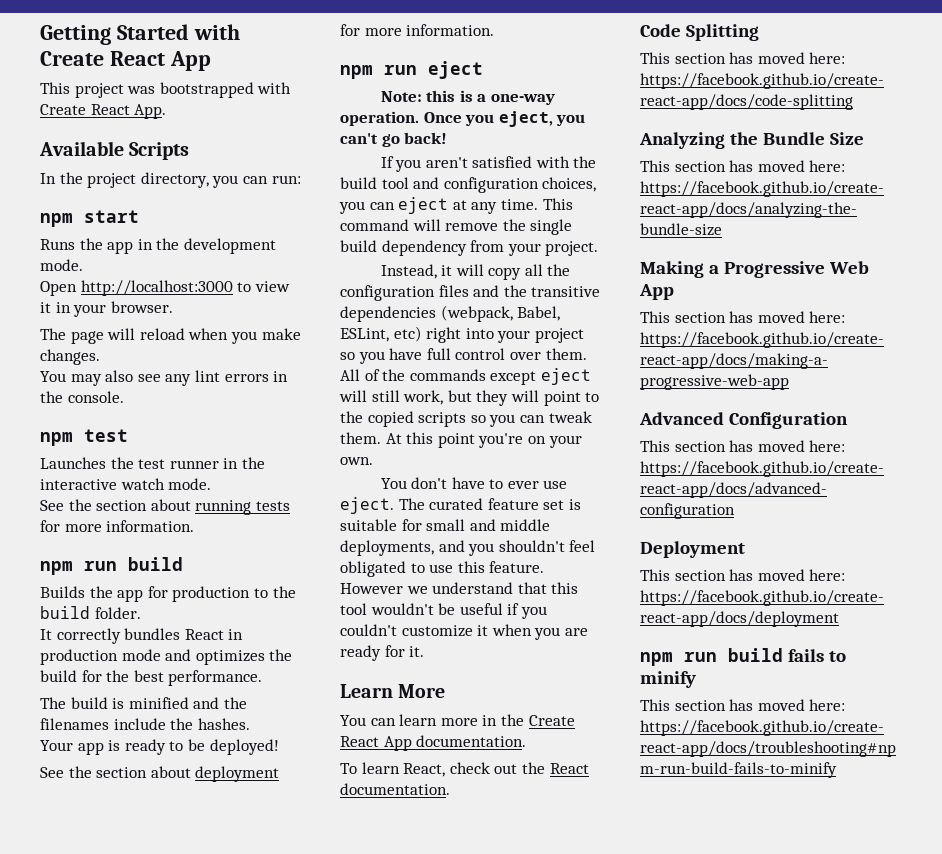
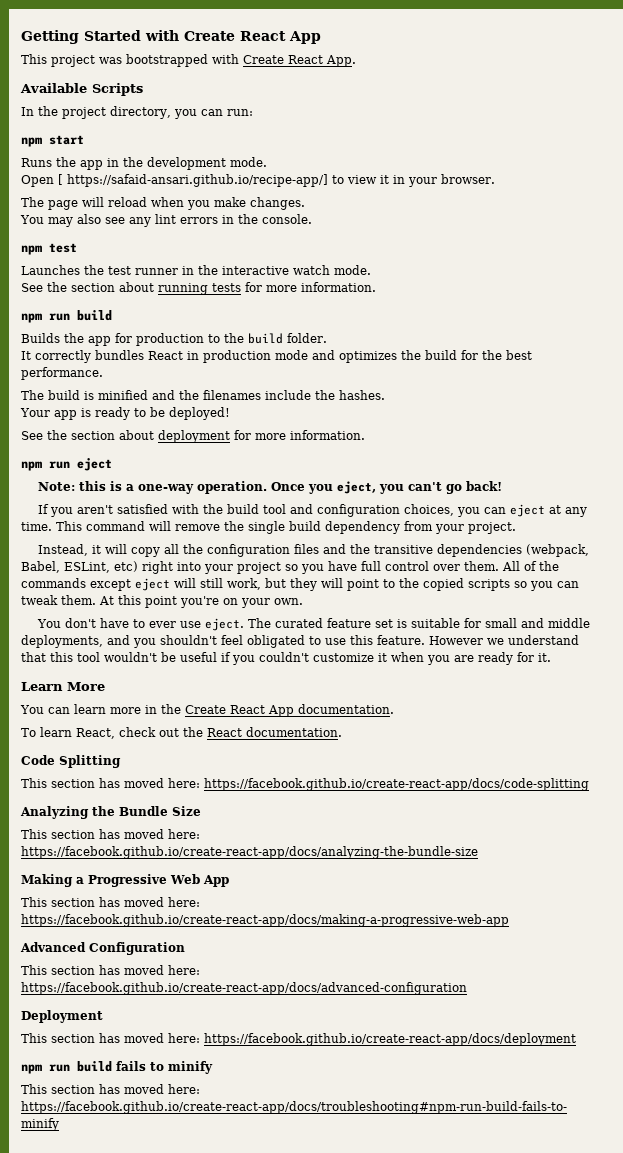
[80,280,233,296] http://localhost:3000 -> [58,174,328,187] [ https://safaid-ansari.github.io/recipe-app/]

